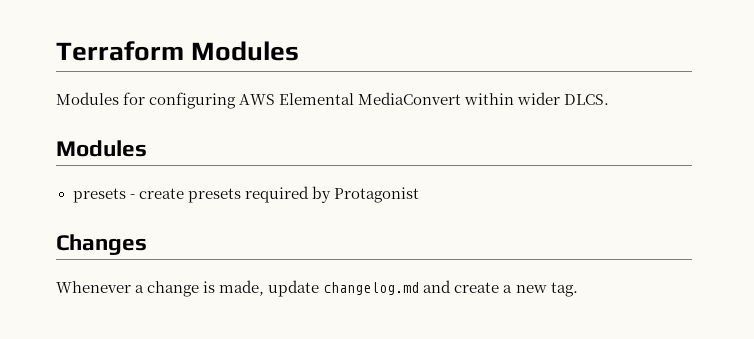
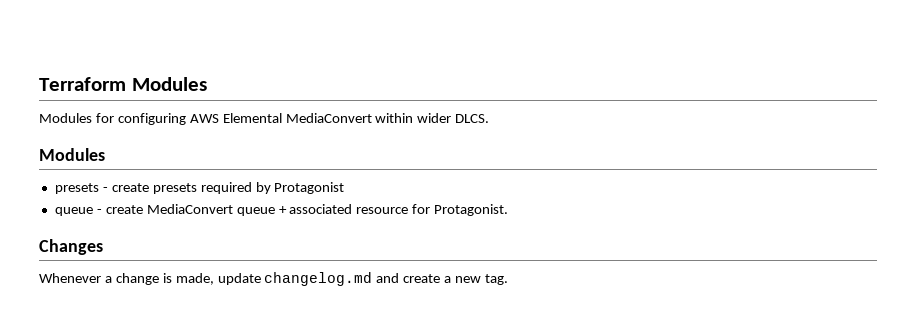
(419, 195) none -> [54,204,509,216] // queue - create MediaConvert queue + associated resource for Protagonist.

